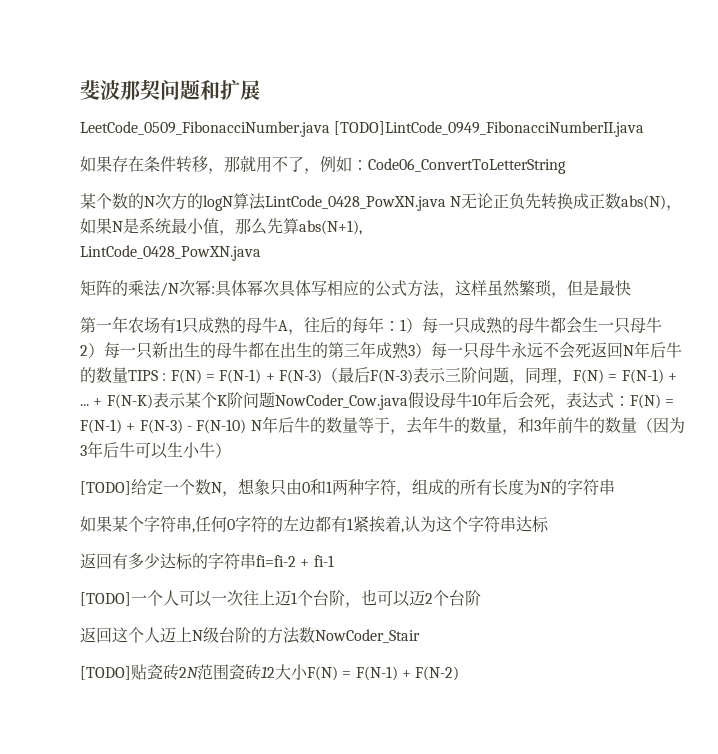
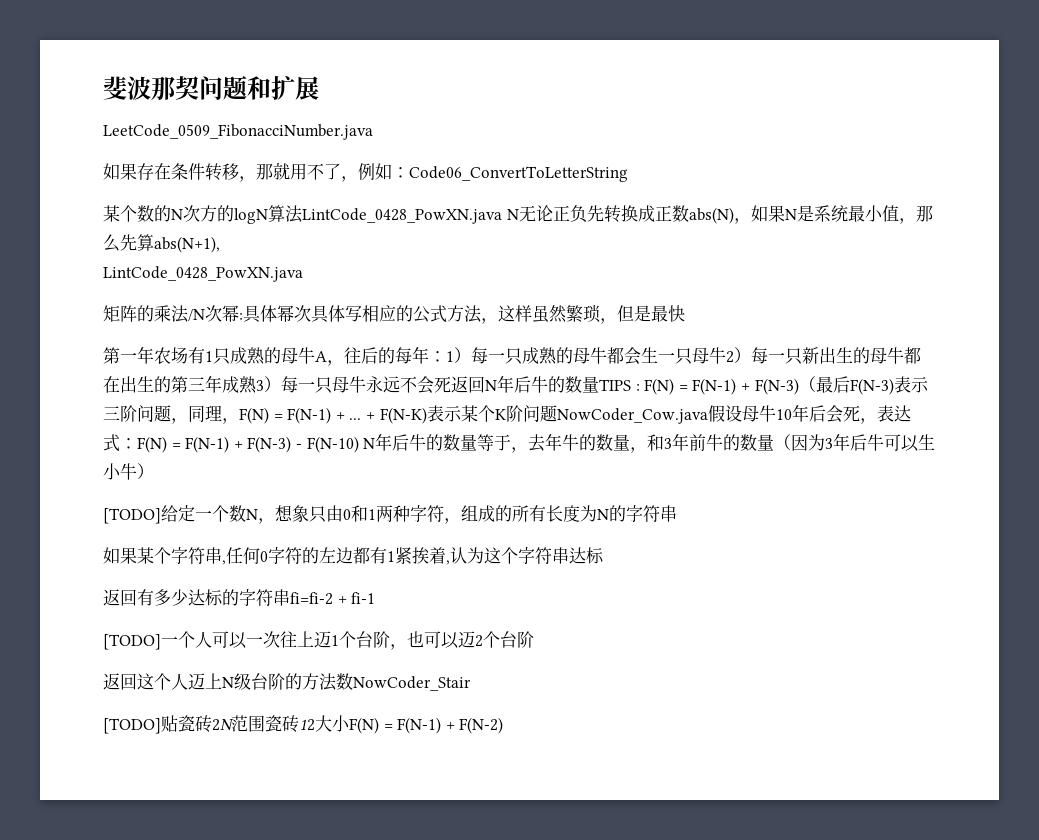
[334,121,645,137] [TODO]LintCode_0949_FibonacciNumberII.java -> (373, 132) none

